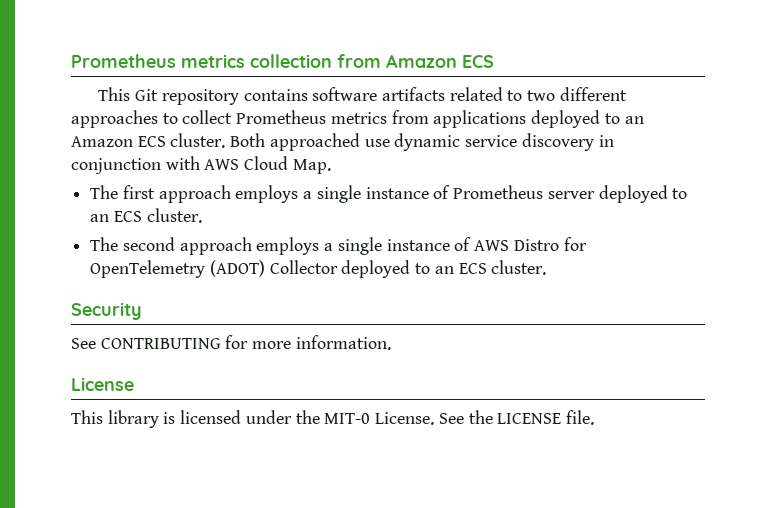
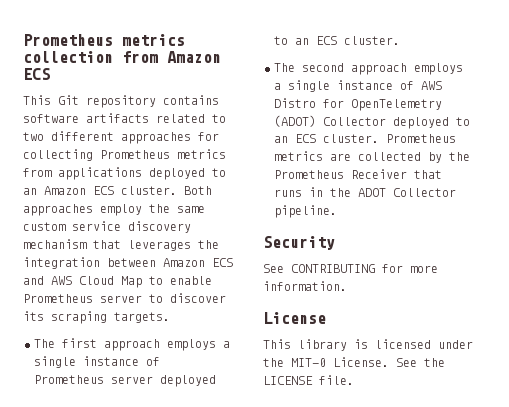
[162,110,233,124] to collect -> [198,132,219,141] [23,149,93,161] for collecting
[269,133,614,151] [71,156,331,174] approached use dynamic service discovery in conjunction with AWS Cloud Map. -> [23,204,205,216] [23,221,191,233] [23,239,219,251] [23,257,233,269] [23,276,212,288] [23,293,226,303] [23,311,170,324] approaches employ the same custom service discovery mechanism that leverages the integration between Amazon ECS and AWS Cloud Map to enable Prometheus server to discover its scraping targets.
(547, 267) none -> [386,134,456,143] [274,151,470,163] [274,169,442,179] [274,187,456,197] [274,205,337,218] Prometheus metrics are collected by the Prometheus Receiver that runs in the ADOT Collector pipeline.

